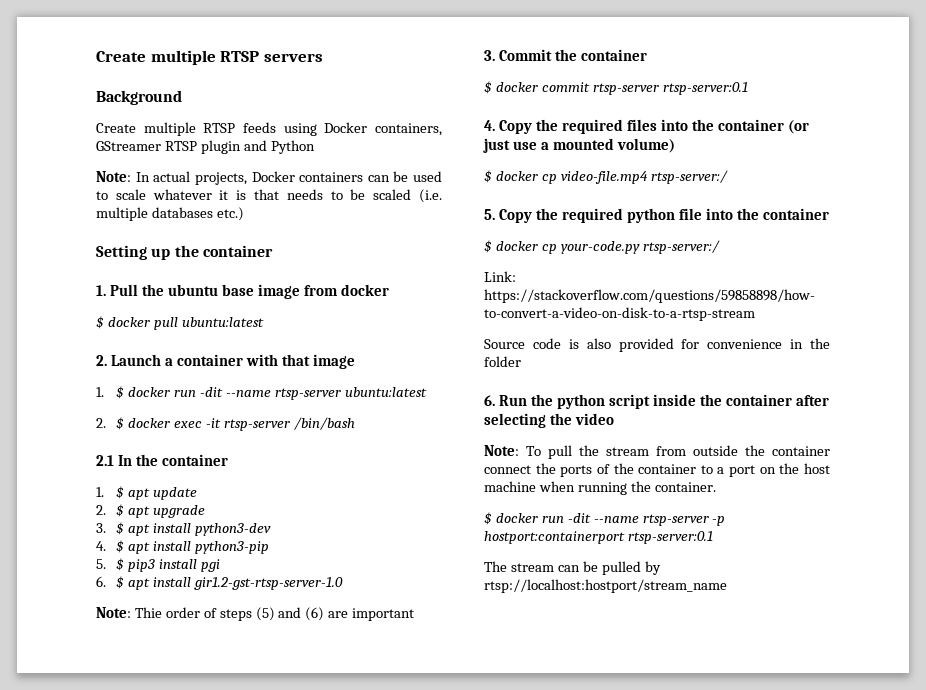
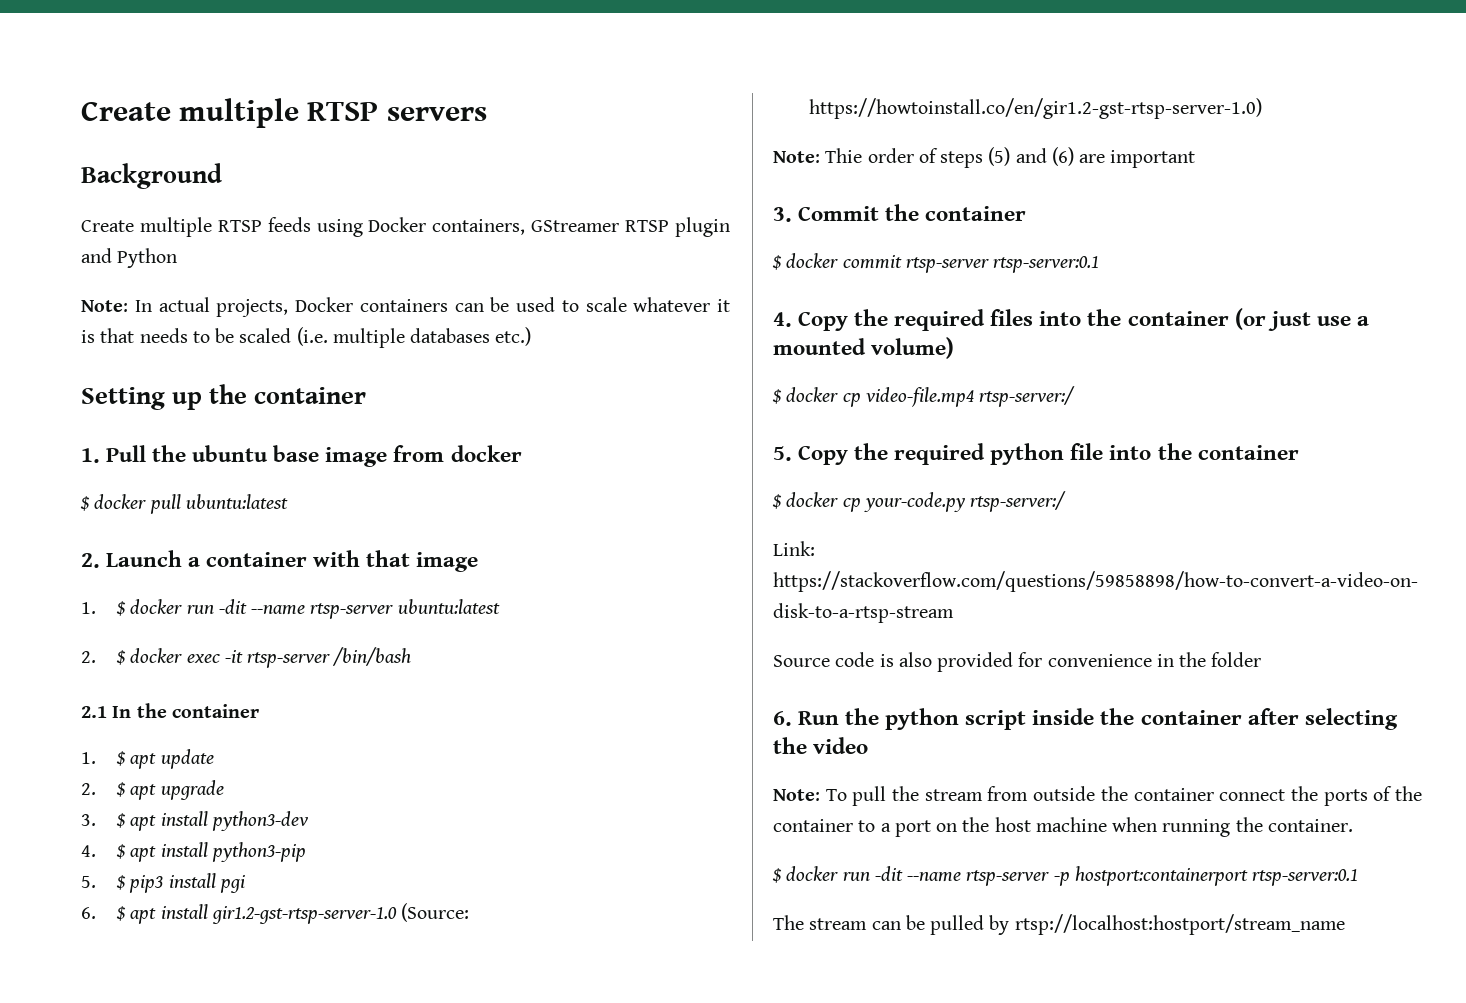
(344, 583) none -> [401,903,470,922] [809,98,1263,119] (Source: https://howtoinstall.co/en/gir1.2-gst-rtsp-server-1.0)

